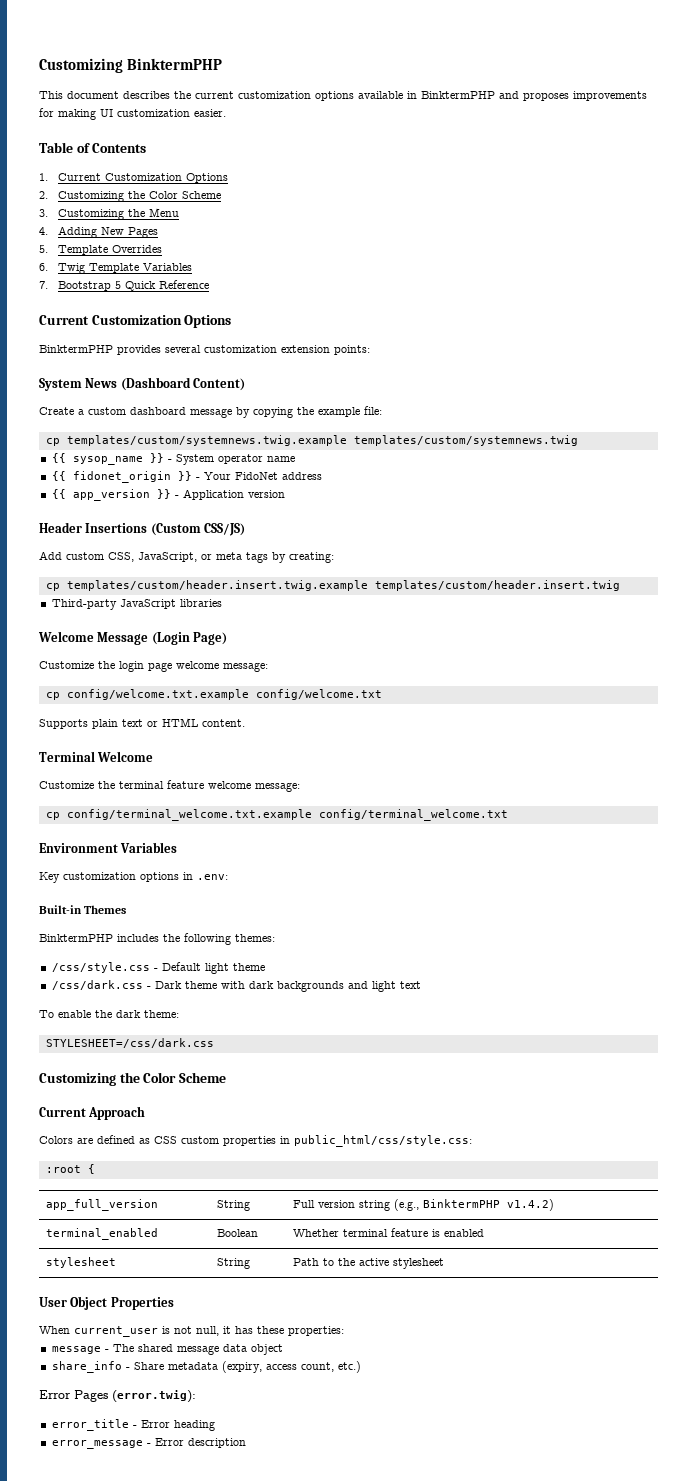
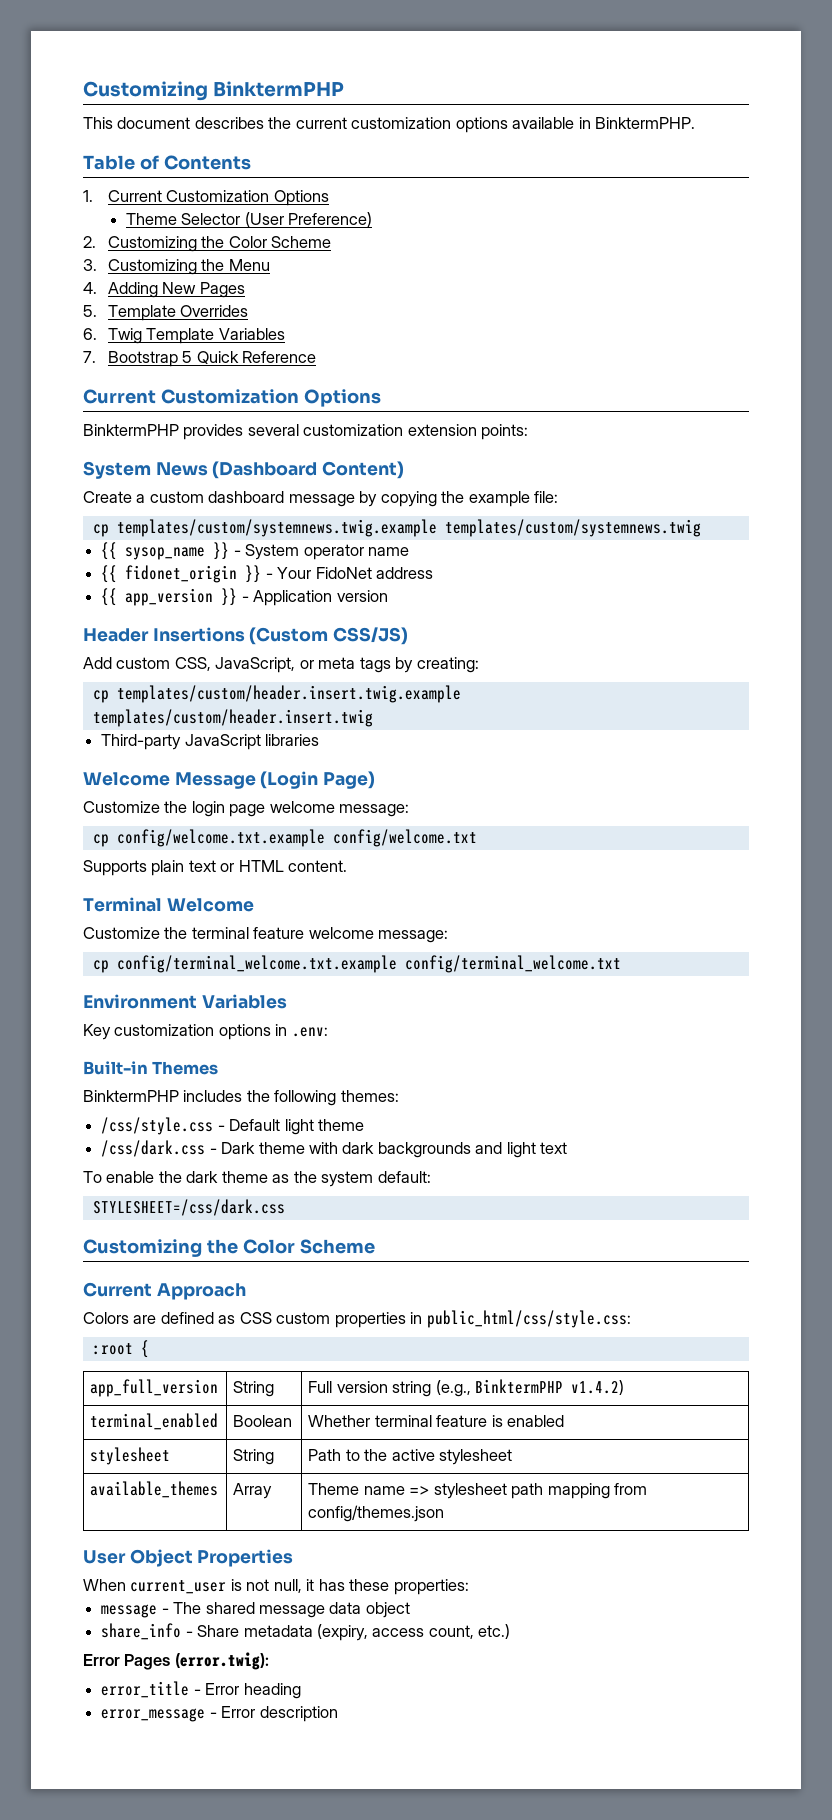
[421,91,647,101] [39,108,226,120] BinktermPHP and proposes improvements for making UI customization easier. -> [595,117,696,129] BinktermPHP.
(228, 178) none -> [125,212,373,227] // Theme Selector (User Preference)
[144,1010,179,1018] theme: -> [221,1171,431,1187] theme as the system default:
(444, 1263) none -> [90,1481,219,1498] [233,1483,273,1499] [308,1483,648,1499] [308,1505,445,1522] // available_themes | Array | Theme name => stylesheet path mapping from config/themes.json

